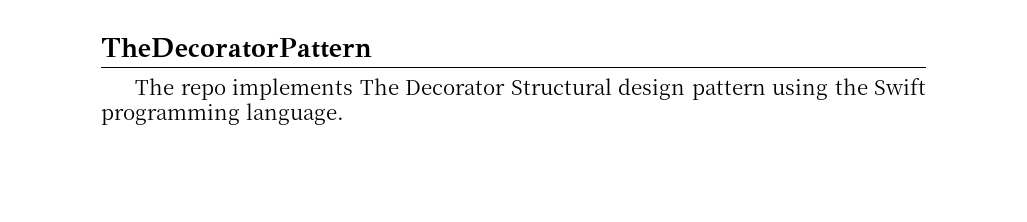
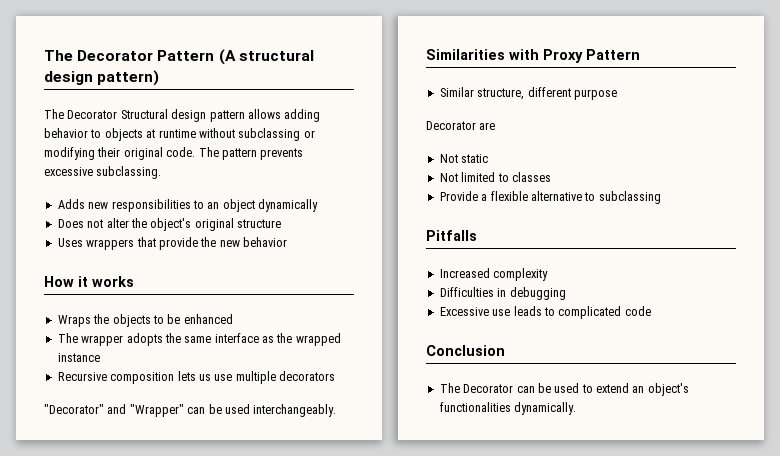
[101,38,372,58] [135,78,927,100] [101,103,344,125] TheDecoratorPattern // The repo implements The Decorator Structural design pattern using the Swift programming language. -> [44,49,314,65] [44,70,160,86] [44,109,321,122] [44,128,315,141] [44,147,304,160] [44,166,162,179] [57,199,318,212] [57,218,281,231] [57,237,287,250] [44,276,134,287] [57,314,233,327] [57,333,341,346] [57,353,100,362] [57,371,335,384] [44,404,337,417] [426,49,640,63] [439,87,617,100] [426,121,496,130] [439,154,489,163] [439,172,551,182] [439,191,661,204] [426,230,477,241] [439,268,549,281] [439,287,566,300] [439,306,651,319] [426,345,505,356] [439,383,689,396] [439,402,577,415] The Decorator Pattern (A structural design pattern) // The Decorator Structural design pattern allows adding behavior to objects at runtime without subclassing or modifying their original code. The pattern prevents excessive subclassing. // Adds new responsibilities to an object dynamically // Does not alter the object's original structure // Uses wrappers that provide the new behavior // How it works // Wraps the objects to be enhanced // The wrapper adopts the same interface as the wrapped instance // Recursive composition lets us use multiple decorators // "Decorator" and "Wrapper" can be used interchangeably. // Similarities with Proxy Pattern // Similar structure, different purpose // Decorator are // Not static // Not limited to classes // Provide a flexible alternative to subclassing // Pitfalls // Increased complexity // Difficulties in debugging // Excessive use leads to complicated code // Conclusion // The Decorator can be used to extend an object's functionalities dynamically.

